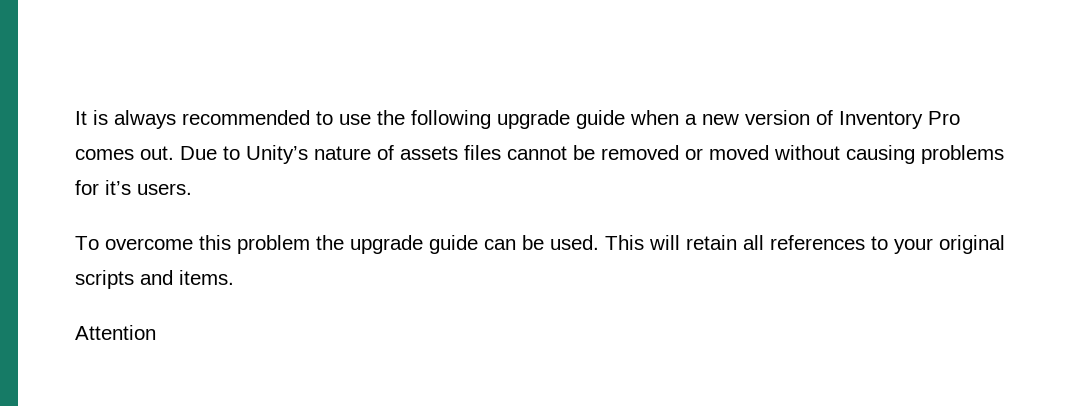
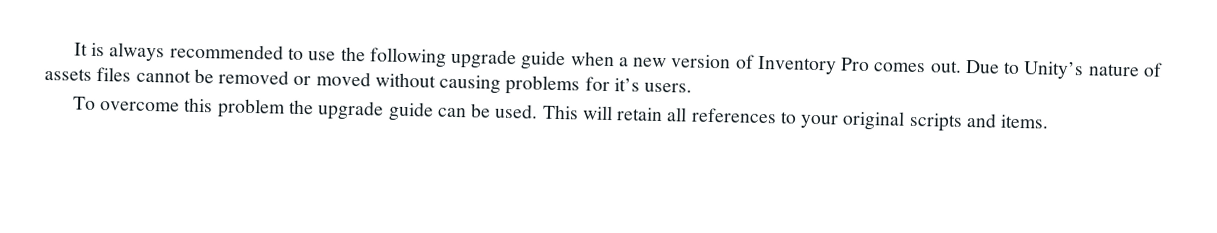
[75,325,156,340] // Attention -> (1050, 121) none

